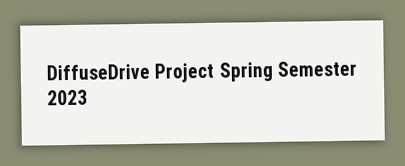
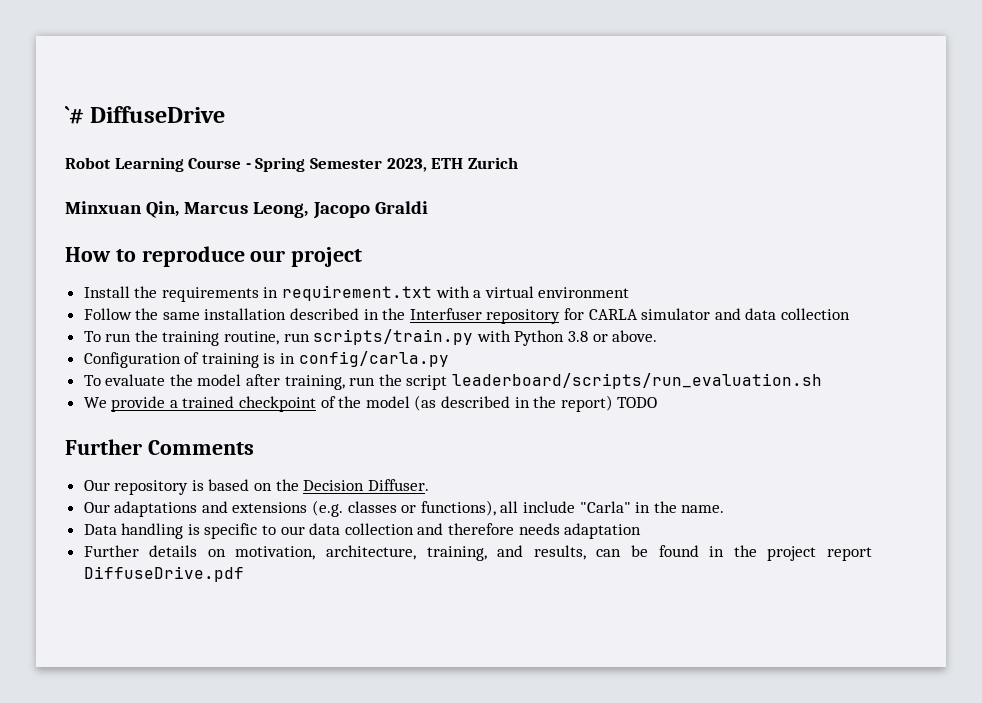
(46, 72) none -> [65,106,84,124] `#
[154,60,357,83] [47,89,88,106] Project Spring Semester 2023 -> [65,157,518,172] [65,201,428,219] [65,246,363,267] [83,285,630,302] [83,308,850,324] [83,329,658,346] [83,351,449,368] [83,373,823,390] [83,395,658,412] [65,439,254,455] [83,479,429,495] [83,500,725,517] [83,523,642,539] [83,545,873,561] [83,566,244,582] // Robot Learning Course - Spring Semester 2023, ETH Zurich // Minxuan Qin, Marcus Leong, Jacopo Graldi // How to reproduce our project // Install the requirements in requirement.txt with a virtual environment // Follow the same installation described in the Interfuser repository for CARLA simulator and data collection // To run the training routine, run scripts/train.py with Python 3.8 or above. // Configuration of training is in config/carla.py // To evaluate the model after training, run the script leaderboard/scripts/run_evaluation.sh // We provide a trained checkpoint of the model (as described in the report) TODO // Further Comments // Our repository is based on the Decision Diffuser. // Our adaptations and extensions (e.g. classes or functions), all include "Carla" in the name. // Data handling is specific to our data collection and therefore needs adaptation // Further details on motivation, architecture, training, and results, can be found in the project report DiffuseDrive.pdf

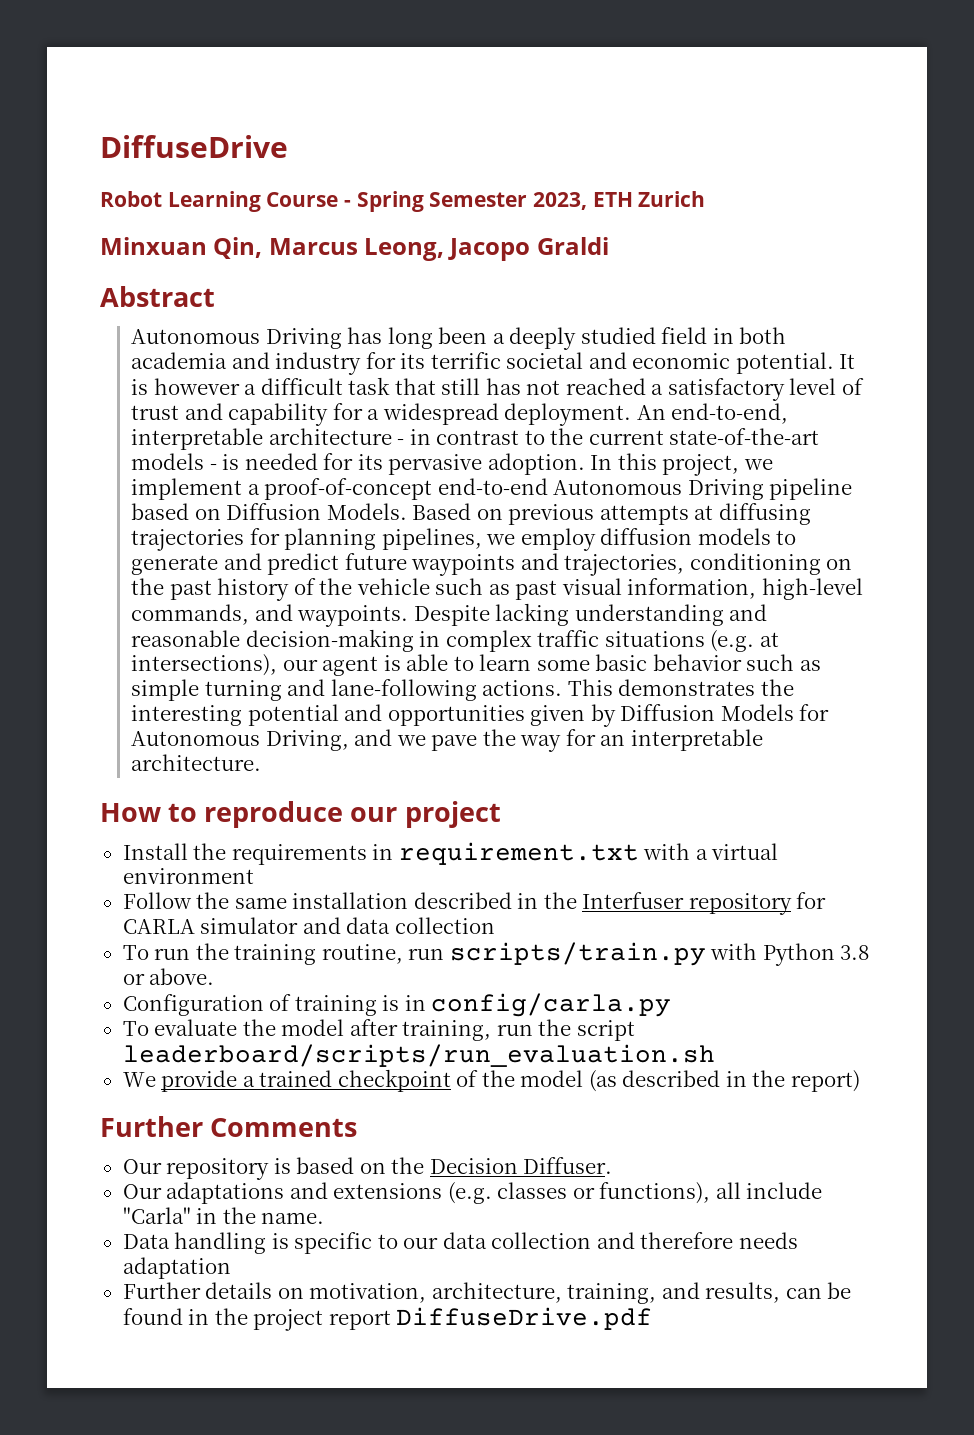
[65,106,84,124] `# -> (100, 146) none
(428, 207) none -> [100,286,215,307] [131,327,787,350] [131,352,856,375] [131,377,864,401] [131,403,789,426] [131,428,820,450] [131,453,773,476] [131,478,853,500] [131,503,811,525] [131,528,797,551] [131,553,853,576] [131,578,863,601] [131,603,768,627] [131,629,779,652] [131,654,821,676] [131,679,794,701] [131,704,830,727] [131,729,763,752] [131,754,262,771] // Abstract // Autonomous Driving has long been a deeply studied field in both academia and industry for its terrific societal and economic potential. It is however a difficult task that still has not reached a satisfactory level of trust and capability for a widespread deployment. An end-to-end, interpretable architecture - in contrast to the current state-of-the-art models - is needed for its pervasive adoption. In this project, we implement a proof-of-concept end-to-end Autonomous Driving pipeline based on Diffusion Models. Based on previous attempts at diffusing trajectories for planning pipelines, we employ diffusion models to generate and predict future waypoints and trajectories, conditioning on the past history of the vehicle such as past visual information, high-level commands, and waypoints. Despite lacking understanding and reasonable decision-making in complex traffic situations (e.g. at intersections), our agent is able to learn some basic behavior such as simple turning and lane-following actions. This demonstrates the interesting potential and opportunities given by Diffusion Models for Autonomous Driving, and we pave the way for an interpretable architecture.
[617,397,658,408] TODO -> (860, 1081) none

